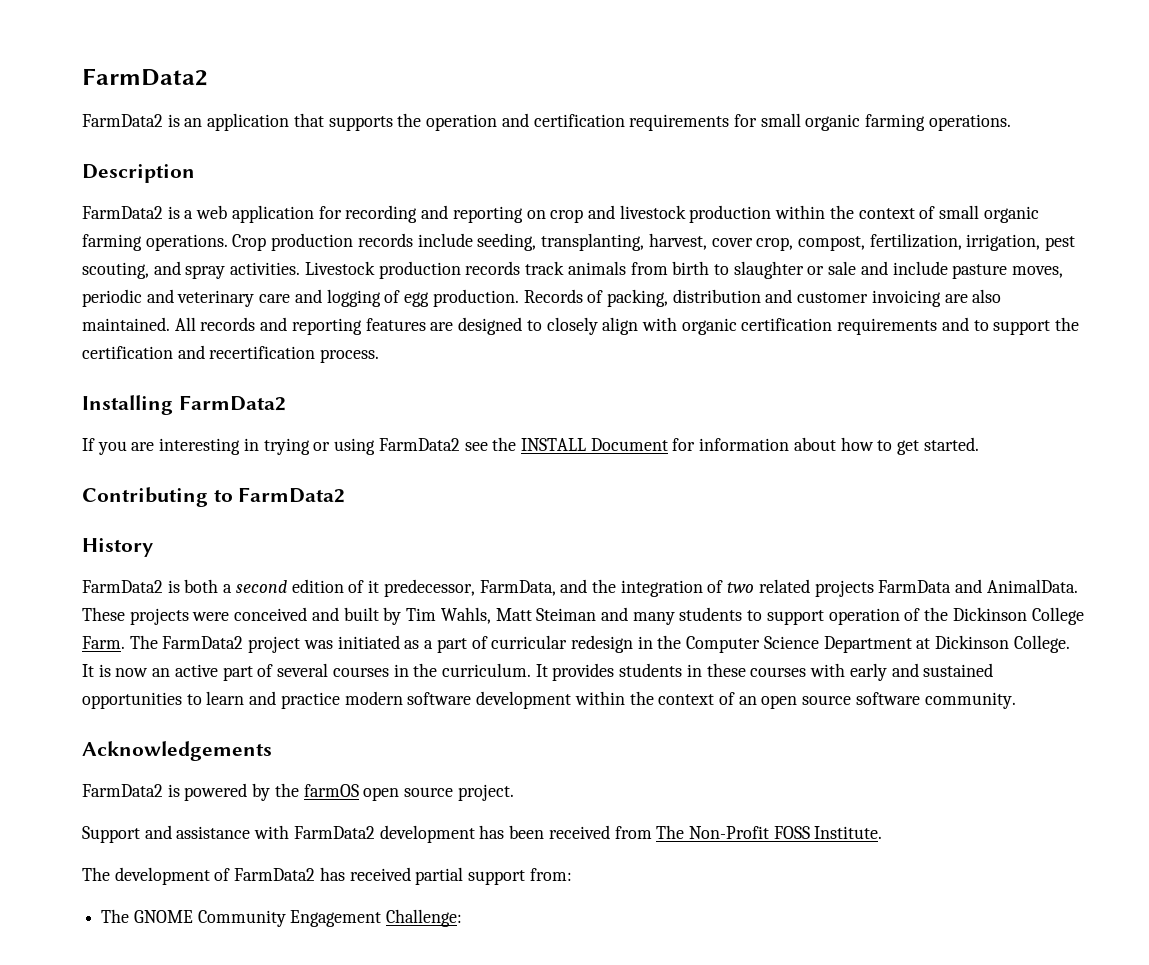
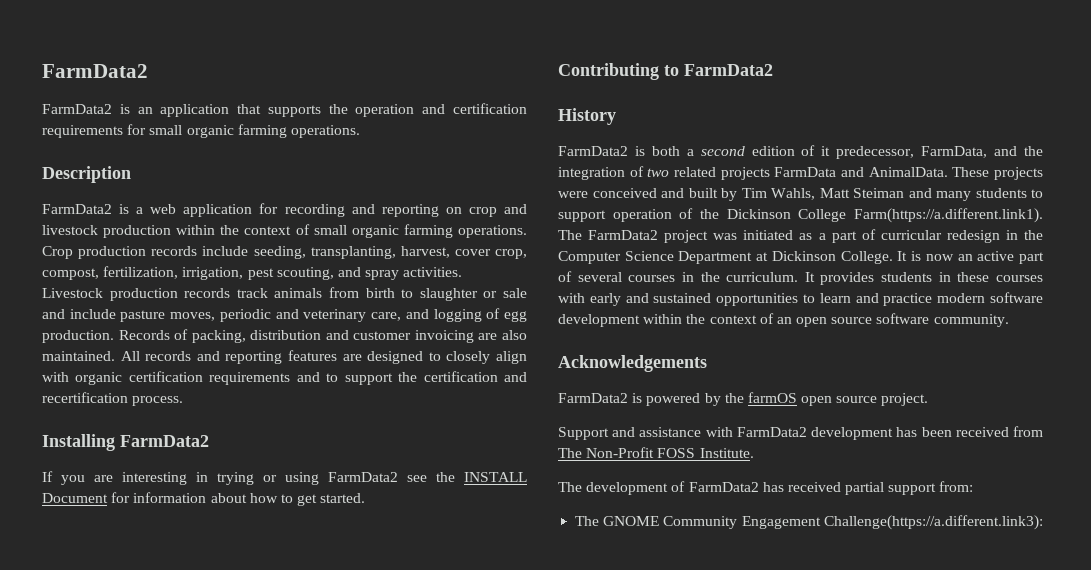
[259,294,291,303] care -> [371,312,402,321] care,
[82,636,125,649] Farm. -> [854,208,1043,223] Farm(https://a.different.link1).
[386,909,463,927] Challenge: -> [823,515,1043,530] Challenge(https://a.different.link3):

